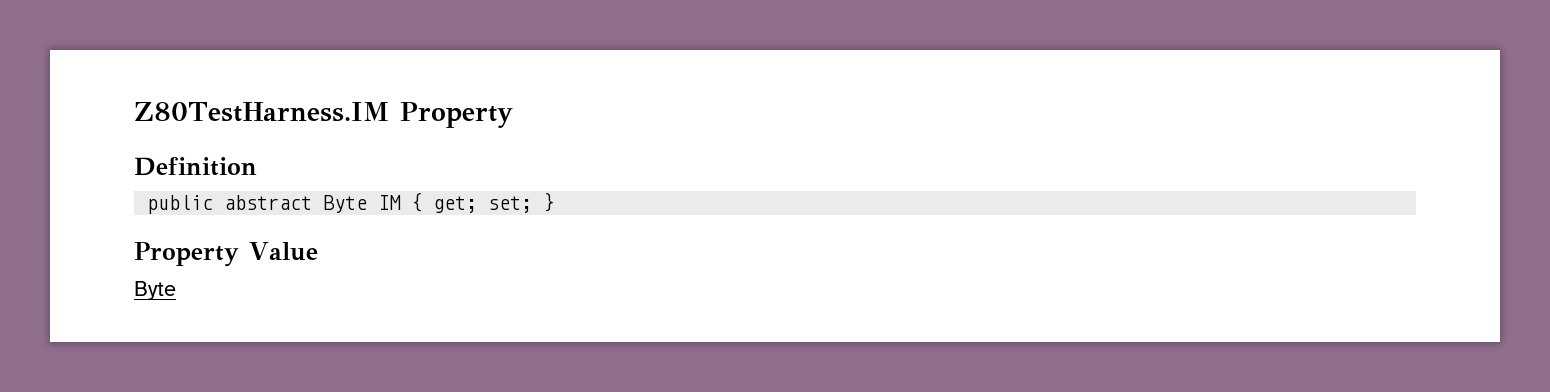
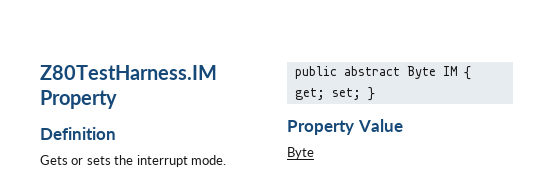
(257, 166) none -> [40,155,226,167] // Gets or sets the interrupt mode.

